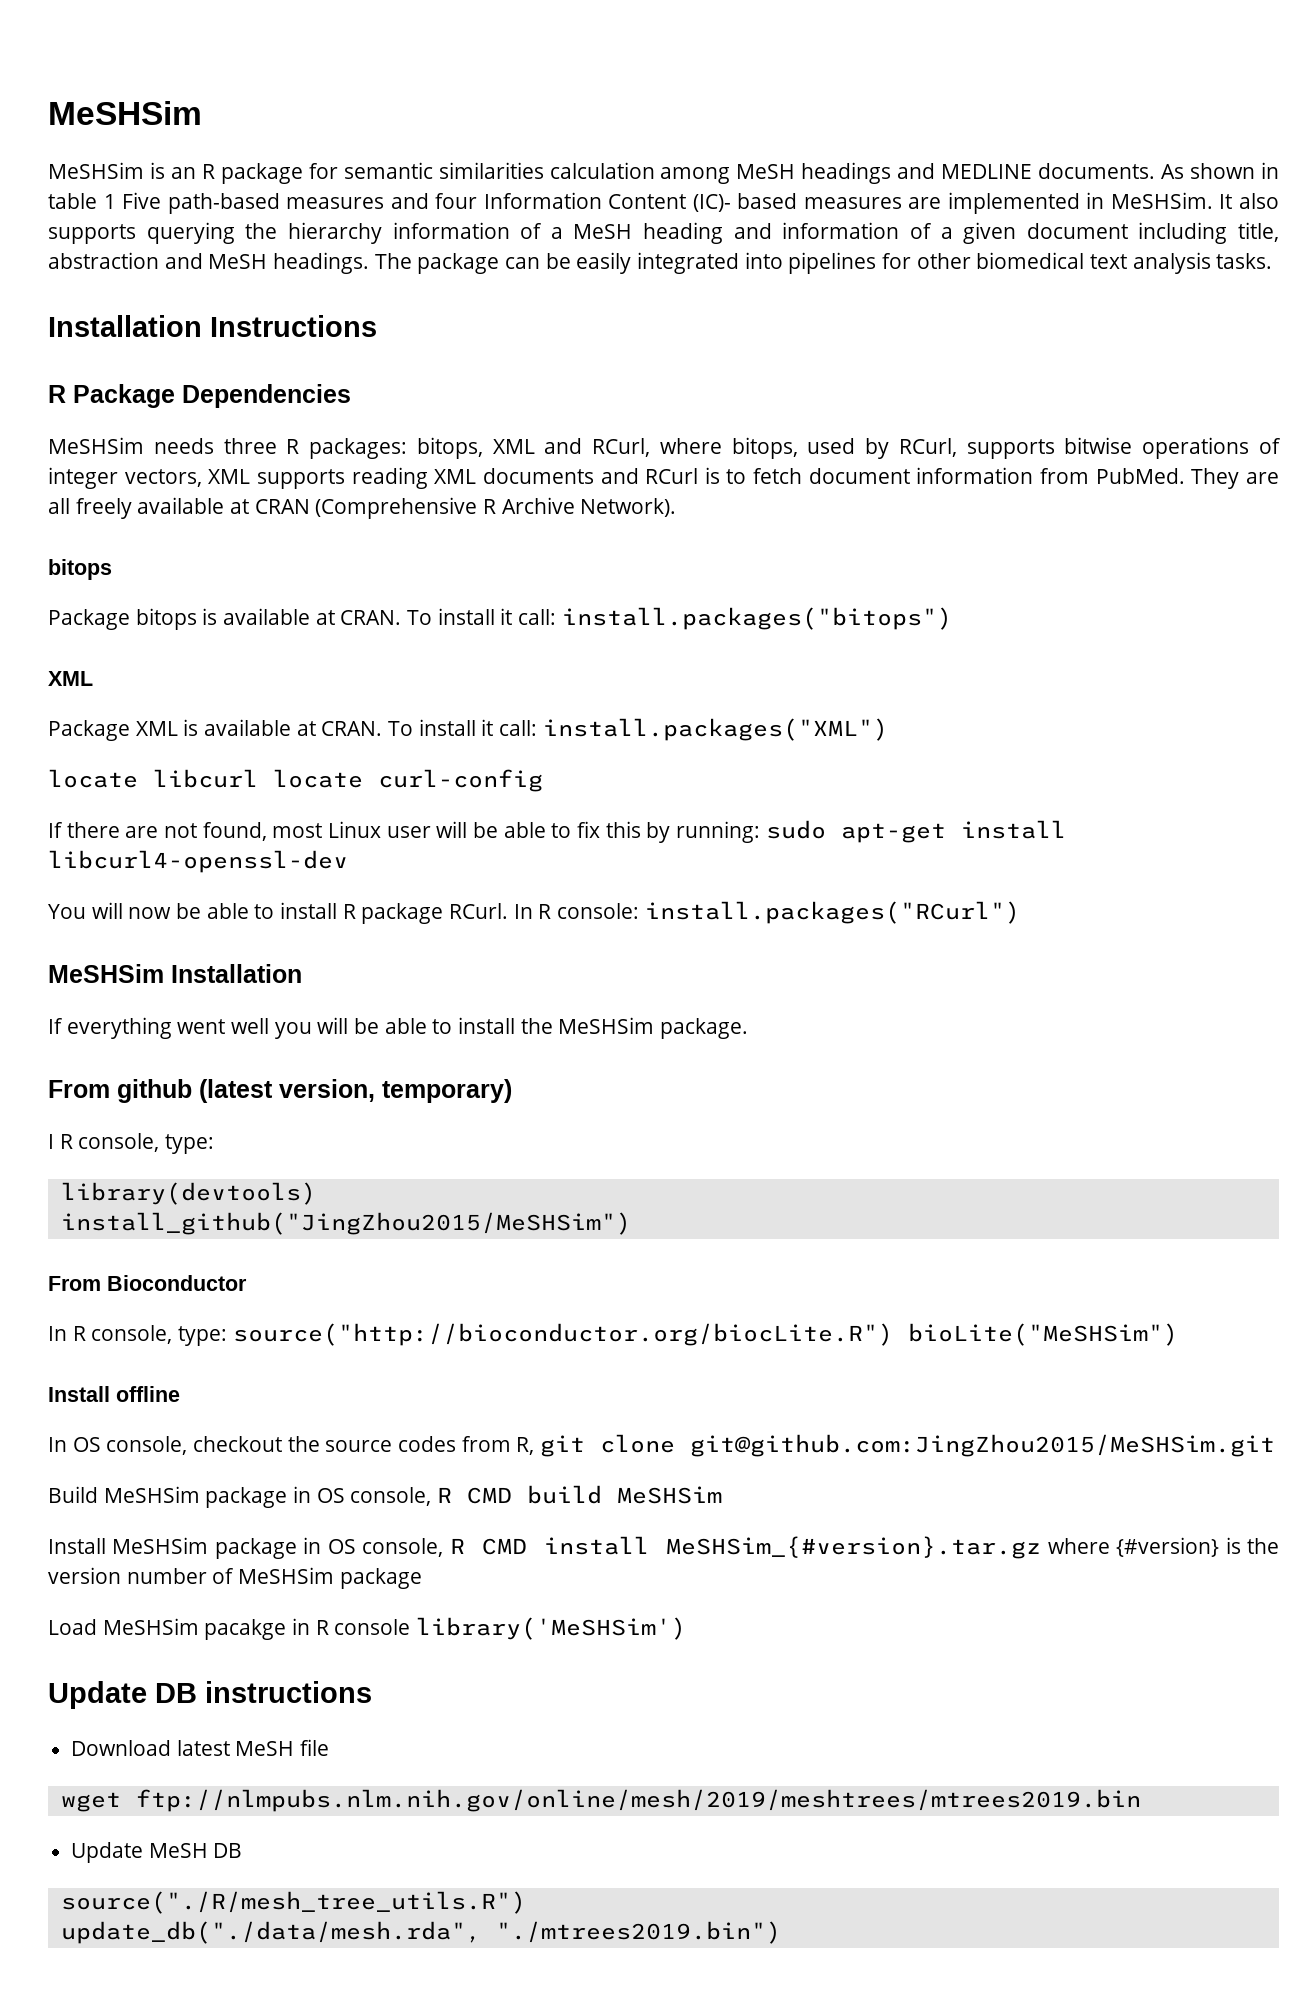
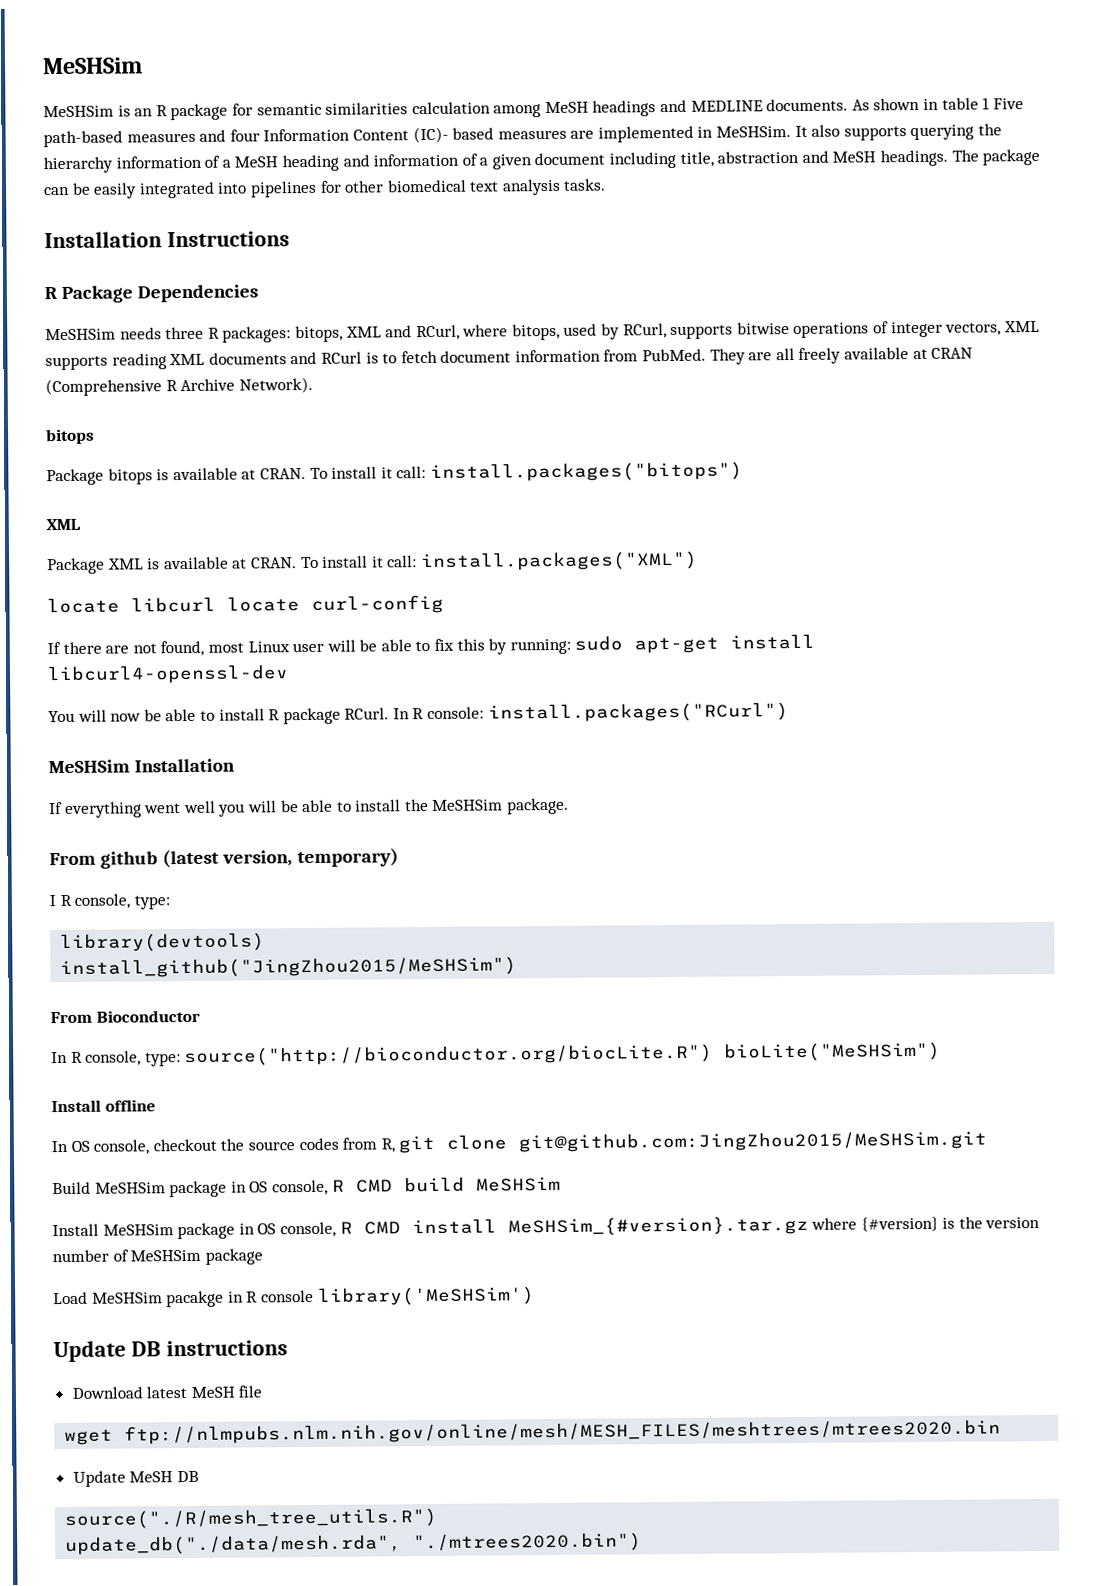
[135,1789,1141,1812] ftp://nlmpubs.nlm.nih.gov/online/mesh/2019/meshtrees/mtrees2019.bin -> [124,1419,1002,1445] ftp://nlmpubs.nlm.nih.gov/online/mesh/MESH_FILES/meshtrees/mtrees2020.bin
[495,1921,781,1944] "./mtrees2019.bin") -> [413,1532,643,1553] "./mtrees2020.bin")

